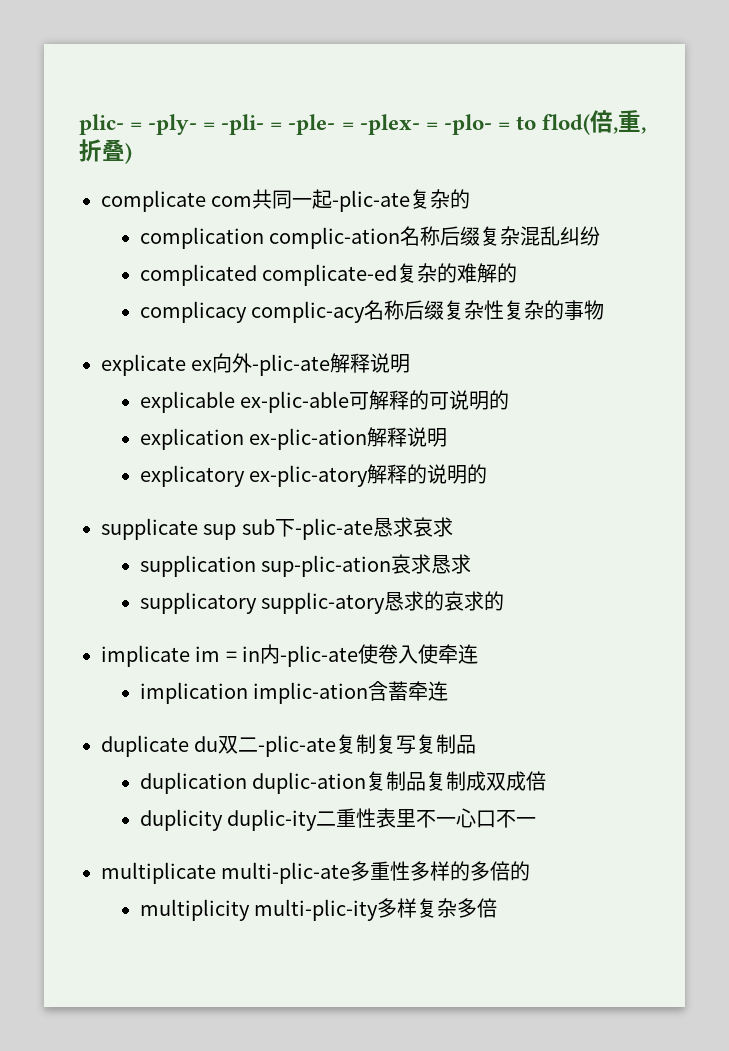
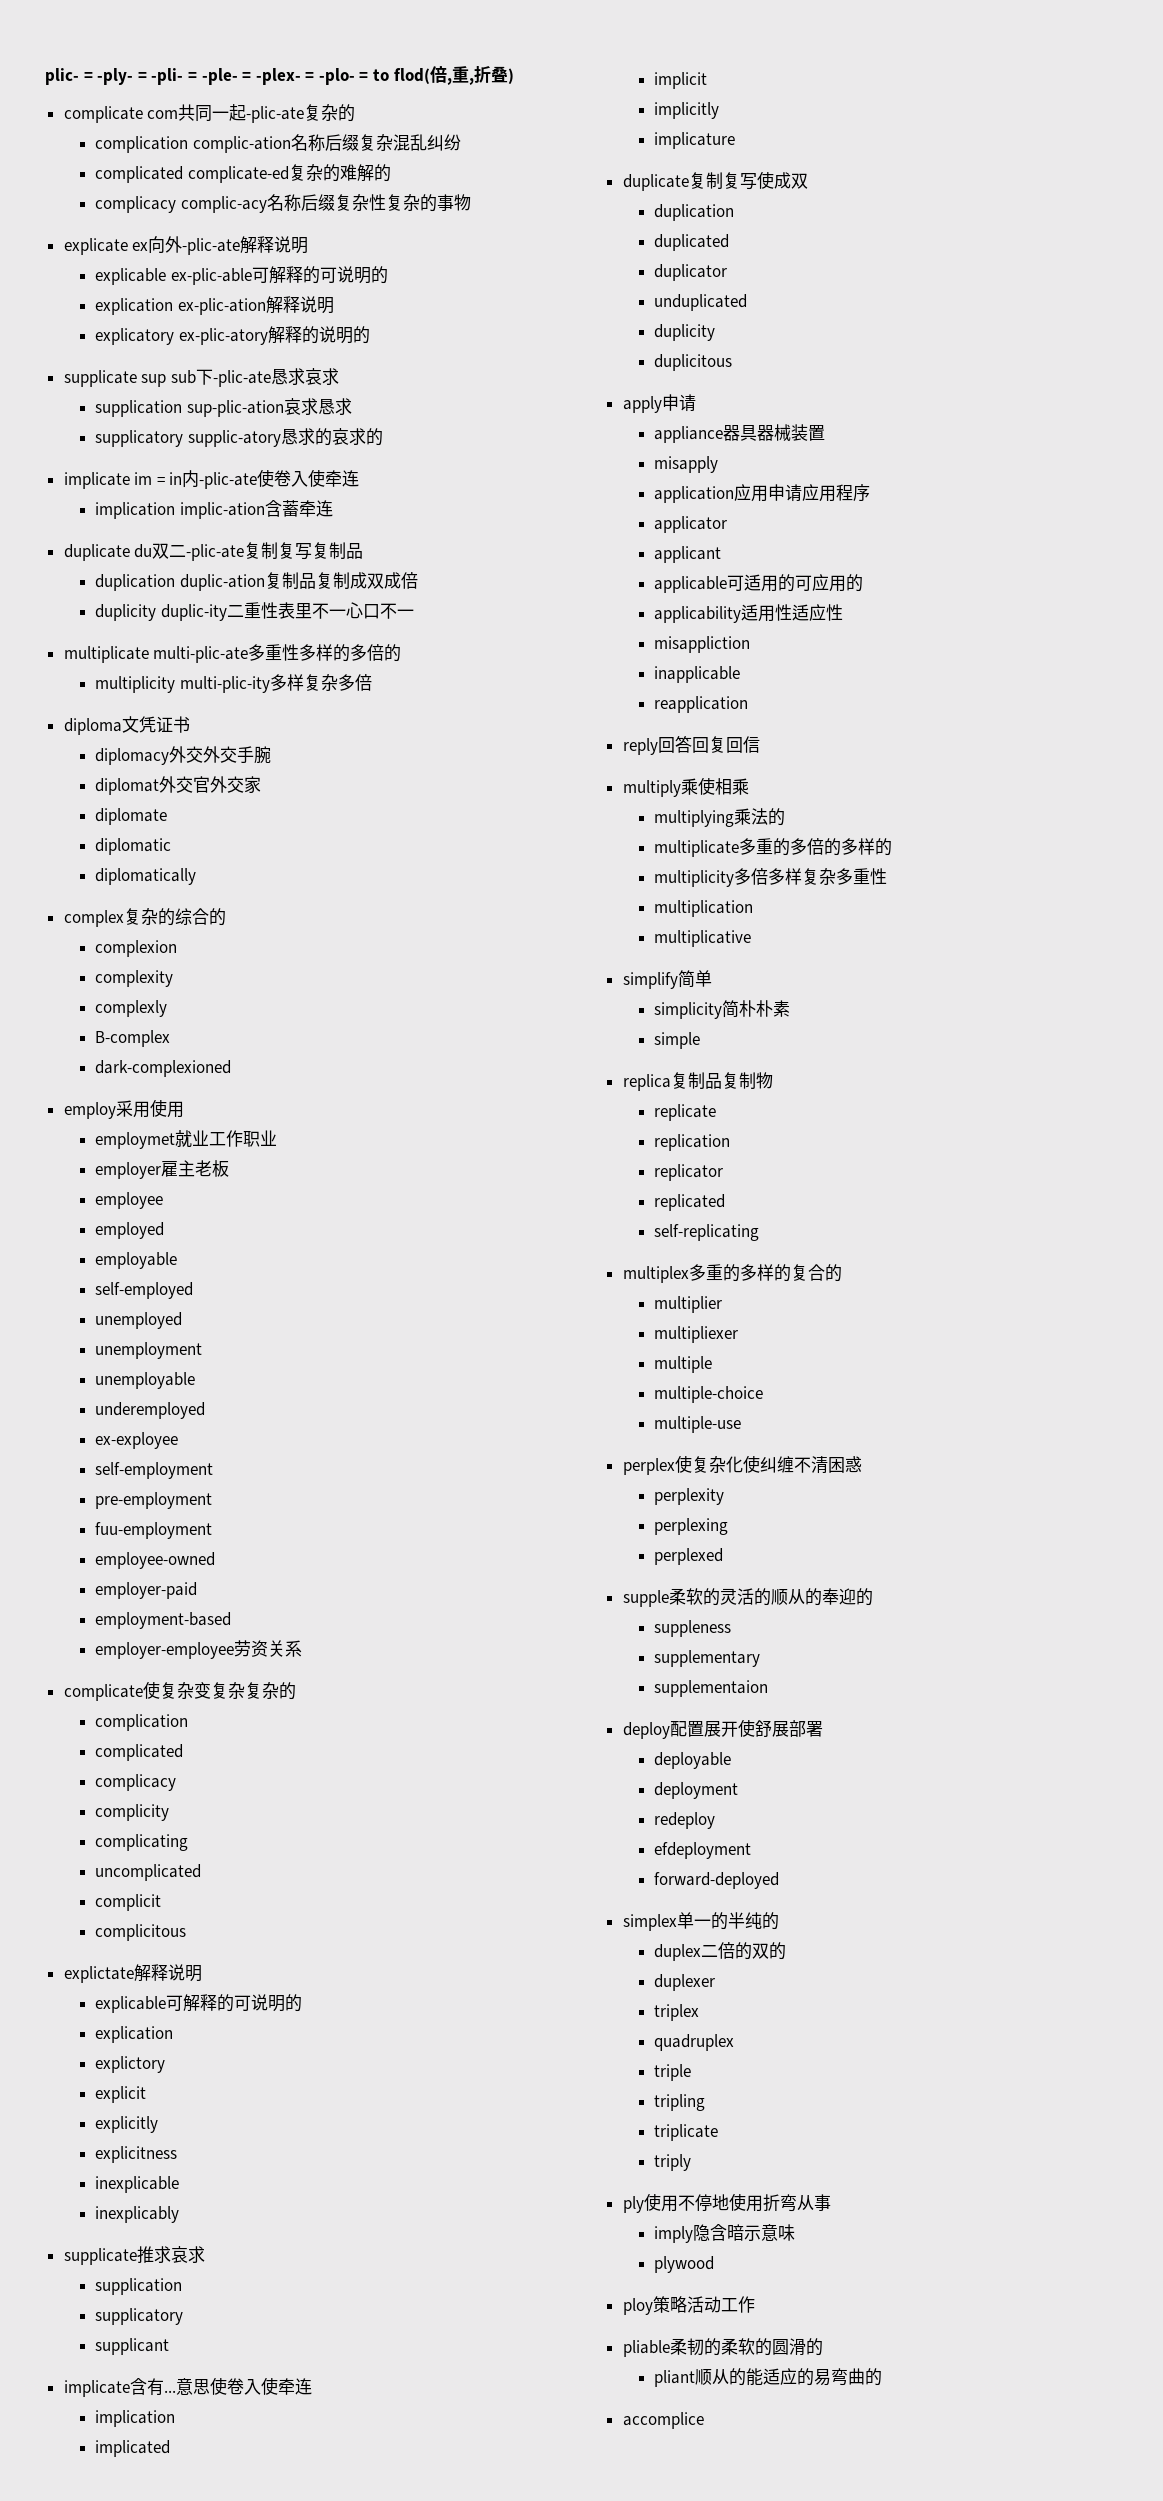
(498, 908) none -> [63,716,190,735] [95,746,272,765] [95,776,262,795] [95,808,168,825] [95,838,172,855] [95,868,197,885] [63,908,226,927] [95,940,178,957] [95,970,174,987] [95,1000,168,1017] [95,1030,171,1047] [95,1060,232,1077] [63,1099,184,1119] [95,1130,278,1149] [95,1160,230,1179] [95,1192,164,1209] [95,1222,165,1239] [95,1252,178,1269] [95,1282,194,1299] [95,1312,183,1329] [95,1342,203,1359] [95,1372,196,1389] [95,1402,206,1419] [95,1432,179,1449] [95,1462,214,1479] [95,1492,213,1509] [95,1522,213,1539] [95,1552,216,1569] [95,1582,198,1599] [95,1612,232,1629] [95,1640,303,1659] [63,1681,296,1701] [95,1714,189,1731] [95,1744,184,1761] [95,1774,177,1791] [95,1804,170,1821] [95,1834,189,1851] [95,1864,202,1881] [95,1894,162,1911] [95,1924,187,1941] [63,1964,202,1983] [95,1994,303,2013] [95,2026,174,2043] [95,2056,166,2073] [95,2086,147,2103] [95,2116,159,2133] [95,2146,178,2163] [95,2176,180,2193] [95,2206,180,2223] [63,2246,205,2265] [95,2278,183,2295] [95,2308,184,2325] [95,2338,170,2355] [63,2377,312,2397] [95,2410,176,2427] [95,2440,171,2457] [654,72,708,89] [654,102,720,119] [654,132,736,149] [622,171,808,191] [654,204,735,221] [654,234,730,251] [654,264,728,281] [654,294,748,311] [654,324,716,341] [654,354,733,371] [622,394,696,413] [654,424,826,443] [654,456,719,473] [654,484,871,503] [654,516,728,533] [654,546,722,563] [654,574,864,593] [654,604,844,623] [654,636,751,653] [654,666,741,683] [654,696,749,713] [622,735,760,755] [622,777,749,797] [654,808,786,827] [654,838,893,857] [654,868,888,887] [654,900,754,917] [654,930,752,947] [622,970,712,989] [654,1000,791,1019] [654,1032,701,1049] [622,1072,773,1091] [654,1104,717,1121] [654,1134,731,1151] [654,1164,724,1181] [654,1194,726,1211] [654,1224,760,1241] [622,1264,842,1283] [654,1296,723,1313] [654,1326,739,1343] [654,1356,713,1373] [654,1386,764,1403] [654,1416,742,1433] [622,1455,862,1475] [654,1488,725,1505] [654,1518,729,1535] [654,1548,724,1565] [622,1588,873,1607] [654,1620,732,1637] [654,1650,761,1667] [654,1680,769,1697] [622,1719,823,1739] [654,1752,732,1769] [654,1782,739,1799] [654,1812,716,1829] [654,1842,752,1859] [654,1872,780,1889] [622,1912,779,1931] [654,1942,787,1961] [654,1974,716,1991] [654,2004,700,2021] [654,2034,735,2051] [654,2064,692,2081] [654,2094,706,2111] [654,2124,719,2141] [654,2154,692,2171] [622,2193,831,2213] [654,2224,796,2243] [654,2256,715,2273] [622,2296,755,2315] [622,2338,823,2357] [654,2368,883,2387] [622,2412,704,2429] // diploma文凭证书 // diplomacy外交外交手腕 // diplomat外交官外交家 // diplomate // diplomatic // diplomatically // complex复杂的综合的 // complexion // complexity // complexly // B-complex // dark-complexioned // employ采用使用 // employmet就业工作职业 // employer雇主老板 // employee // employed // employable // self-employed // unemployed // unemployment // unemployable // underemployed // ex-exployee // self-employment // pre-employment // fuu-employment // employee-owned // employer-paid // employment-based // employer-employee劳资关系 // complicate使复杂变复杂复杂的 // complication // complicated // complicacy // complicity // complicating // uncomplicated // complicit // complicitous // explictate解释说明 // explicable可解释的可说明的 // explication // explictory // explicit // explicitly // explicitness // inexplicable // inexplicably // supplicate推求哀求 // supplication // supplicatory // supplicant // implicate含有...意思使卷入使牵连 // implication // implicated // implicit // implicitly // implicature // duplicate复制复写使成双 // duplication // duplicated // duplicator // unduplicated // duplicity // duplicitous // apply申请 // appliance器具器械装置 // misapply // application应用申请应用程序 // applicator // applicant // applicable可适用的可应用的 // applicability适用性适应性 // misappliction // inapplicable // reapplication // reply回答回复回信 // multiply乘使相乘 // multiplying乘法的 // multiplicate多重的多倍的多样的 // multiplicity多倍多样复杂多重性 // multiplication // multiplicative // simplify简单 // simplicity简朴朴素 // simple // replica复制品复制物 // replicate // replication // replicator // replicated // self-replicating // multiplex多重的多样的复合的 // multiplier // multipliexer // multiple // multiple-choice // multiple-use // perplex使复杂化使纠缠不清困惑 // perplexity // perplexing // perplexed // supple柔软的灵活的顺从的奉迎的 // suppleness // supplementary // supplementaion // deploy配置展开使舒展部署 // deployable // deployment // redeploy // efdeployment // forward-deployed // simplex单一的半纯的 // duplex二倍的双的 // duplexer // triplex // quadruplex // triple // tripling // triplicate // triply // ply使用不停地使用折弯从事 // imply隐含暗示意味 // plywood // ploy策略活动工作 // pliable柔韧的柔软的圆滑的 // pliant顺从的能适应的易弯曲的 // accomplice

